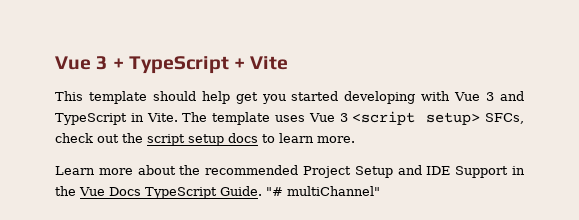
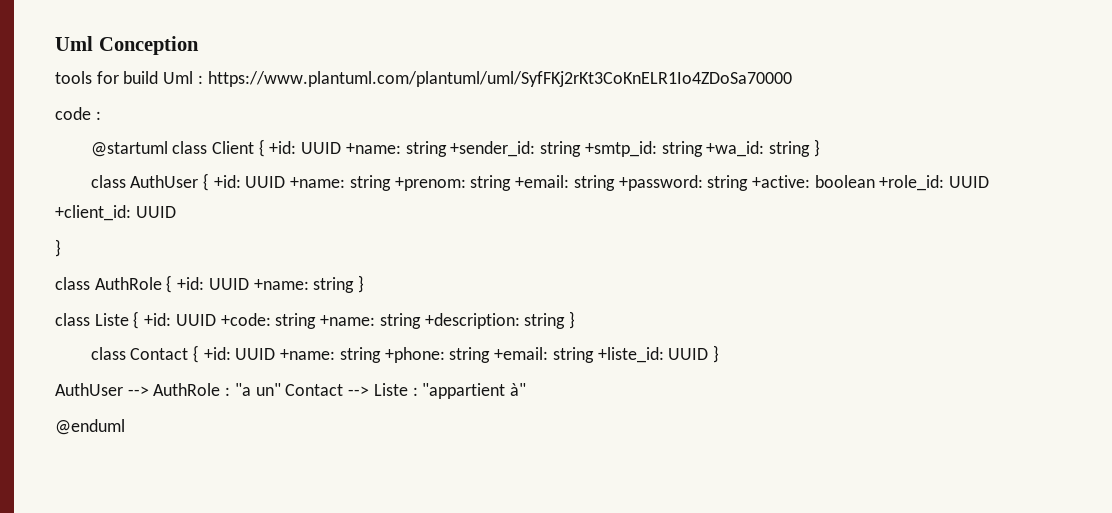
[55,56,289,74] [55,91,525,104] [55,111,524,125] [55,133,355,146] [55,165,525,178] [55,186,380,199] Vue 3 + TypeScript + Vite // This template should help get you started developing with Vue 3 and TypeScript in Vite. The template uses Vue 3 <script setup> SFCs, check out the script setup docs to learn more. // Learn more about the recommended Project Setup and IDE Support in the Vue Docs TypeScript Guide. "# multiChannel" -> [55,36,199,55] [55,71,792,87] [55,107,101,120] [90,139,820,157] [90,173,990,191] [55,205,176,221] [55,239,61,257] [55,275,365,293] [55,311,575,329] [90,345,719,363] [55,383,526,399] [55,419,125,435] Uml Conception // tools for build Uml : https://www.plantuml.com/plantuml/uml/SyfFKj2rKt3CoKnELR1Io4ZDoSa70000 // code : // @startuml class Client { +id: UUID +name: string +sender_id: string +smtp_id: string +wa_id: string } // class AuthUser { +id: UUID +name: string +prenom: string +email: string +password: string +active: boolean +role_id: UUID +client_id: UUID // } // class AuthRole { +id: UUID +name: string } // class Liste { +id: UUID +code: string +name: string +description: string } // class Contact { +id: UUID +name: string +phone: string +email: string +liste_id: UUID } // AuthUser --> AuthRole : "a un" Contact --> Liste : "appartient à" // @enduml

